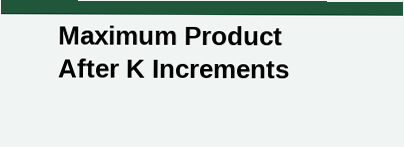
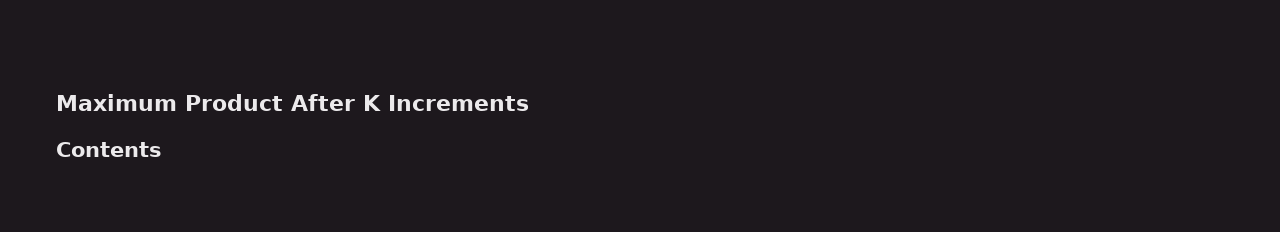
(291, 69) none -> [56,142,162,157] // Contents

